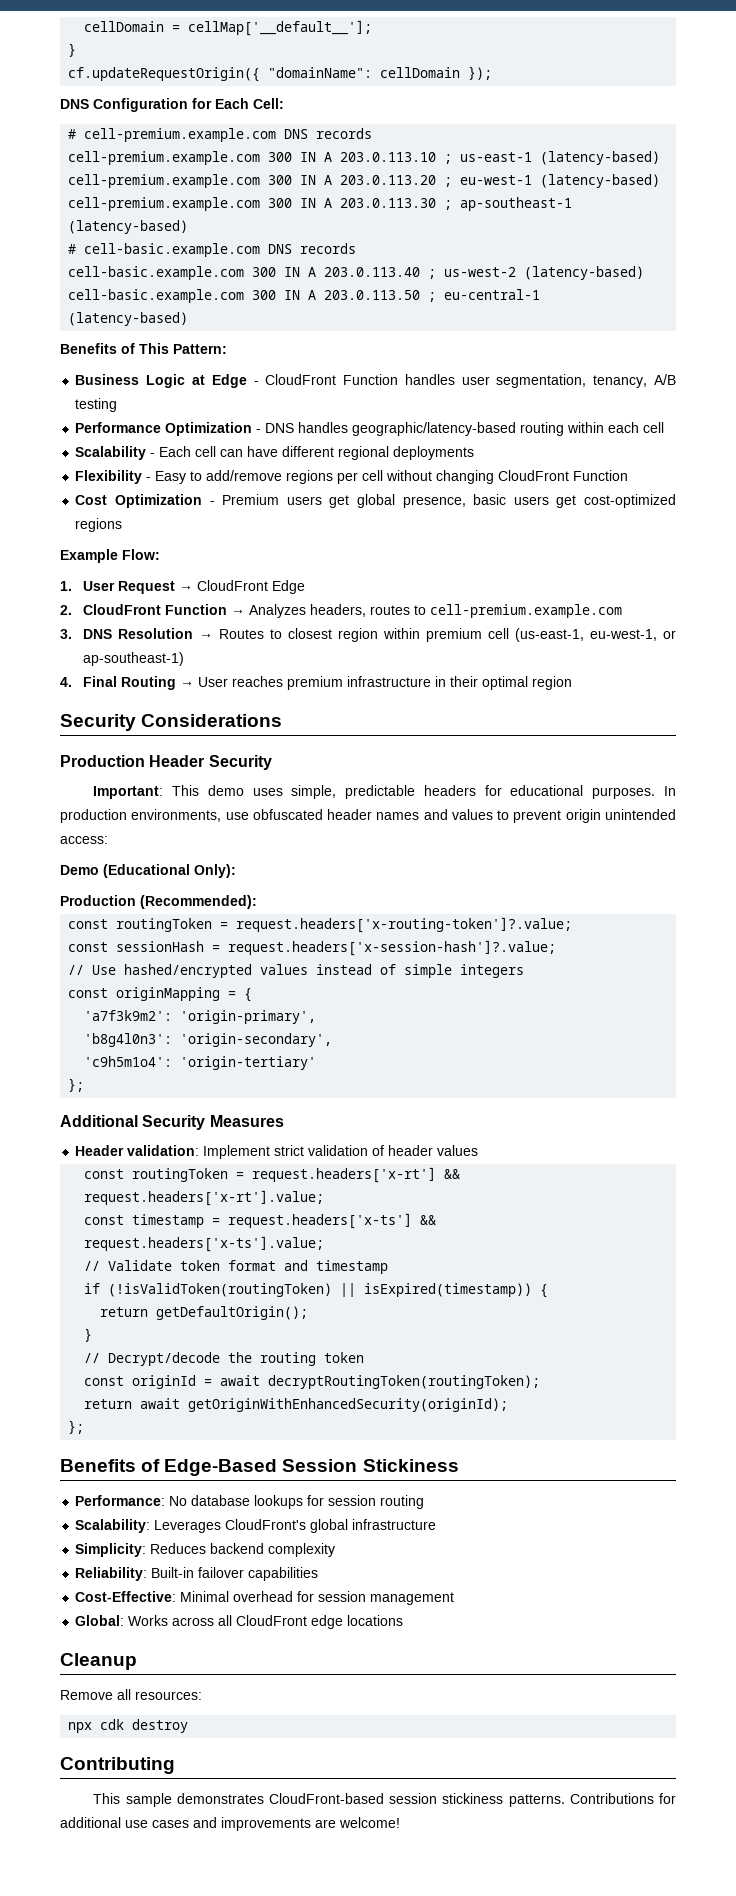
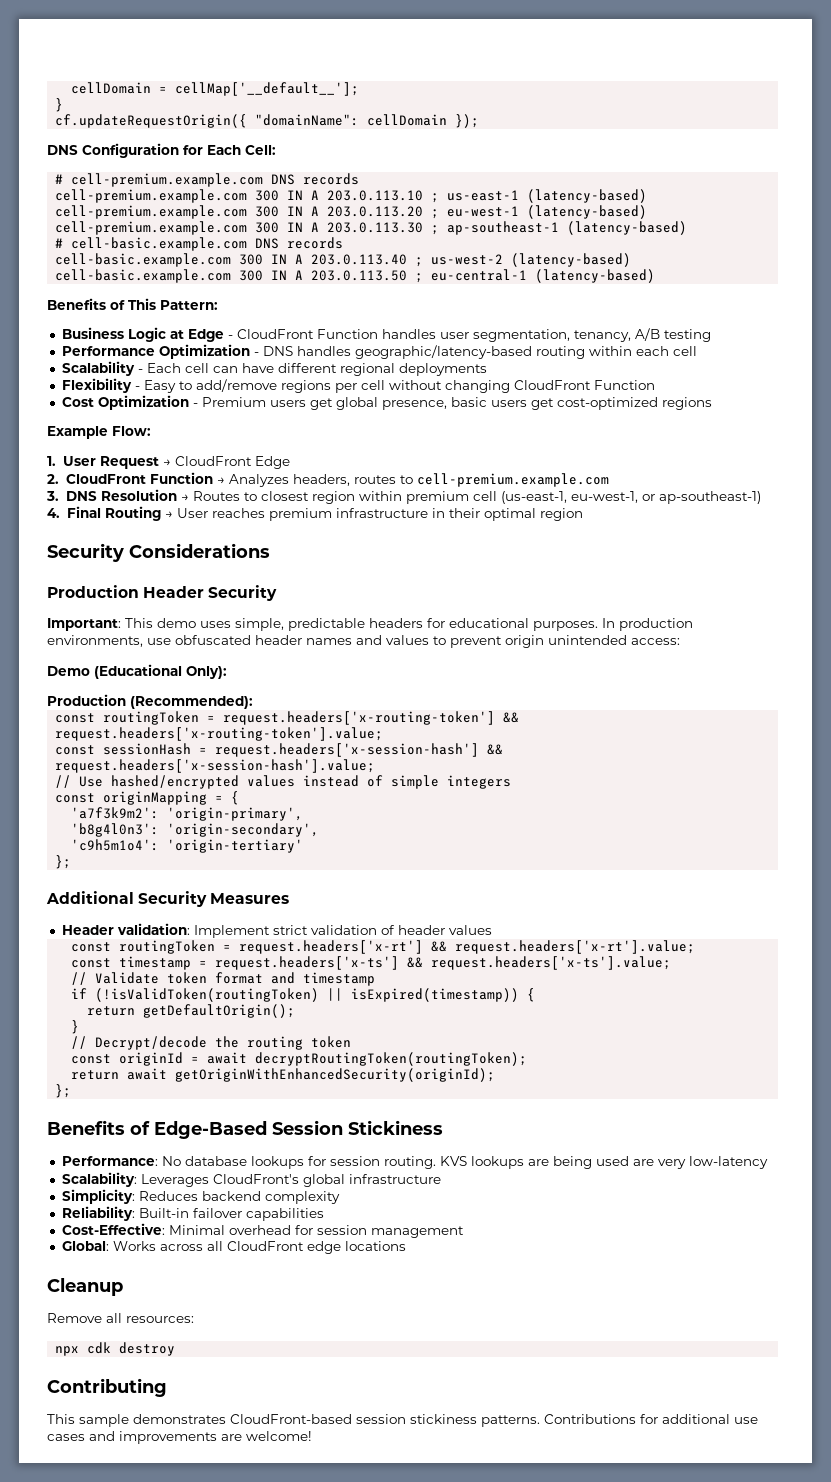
[236,917,573,933] request.headers['x-routing-token']?.value; -> [223,711,520,725] [55,727,384,741] request.headers['x-routing-token'] && request.headers['x-routing-token'].value;
[228,940,557,956] request.headers['x-session-hash']?.value; -> [215,743,504,757] [55,759,376,773] request.headers['x-session-hash'] && request.headers['x-session-hash'].value;
[380,1495,425,1509] routing -> [383,1156,768,1169] routing. KVS lookups are being used are very low-latency

